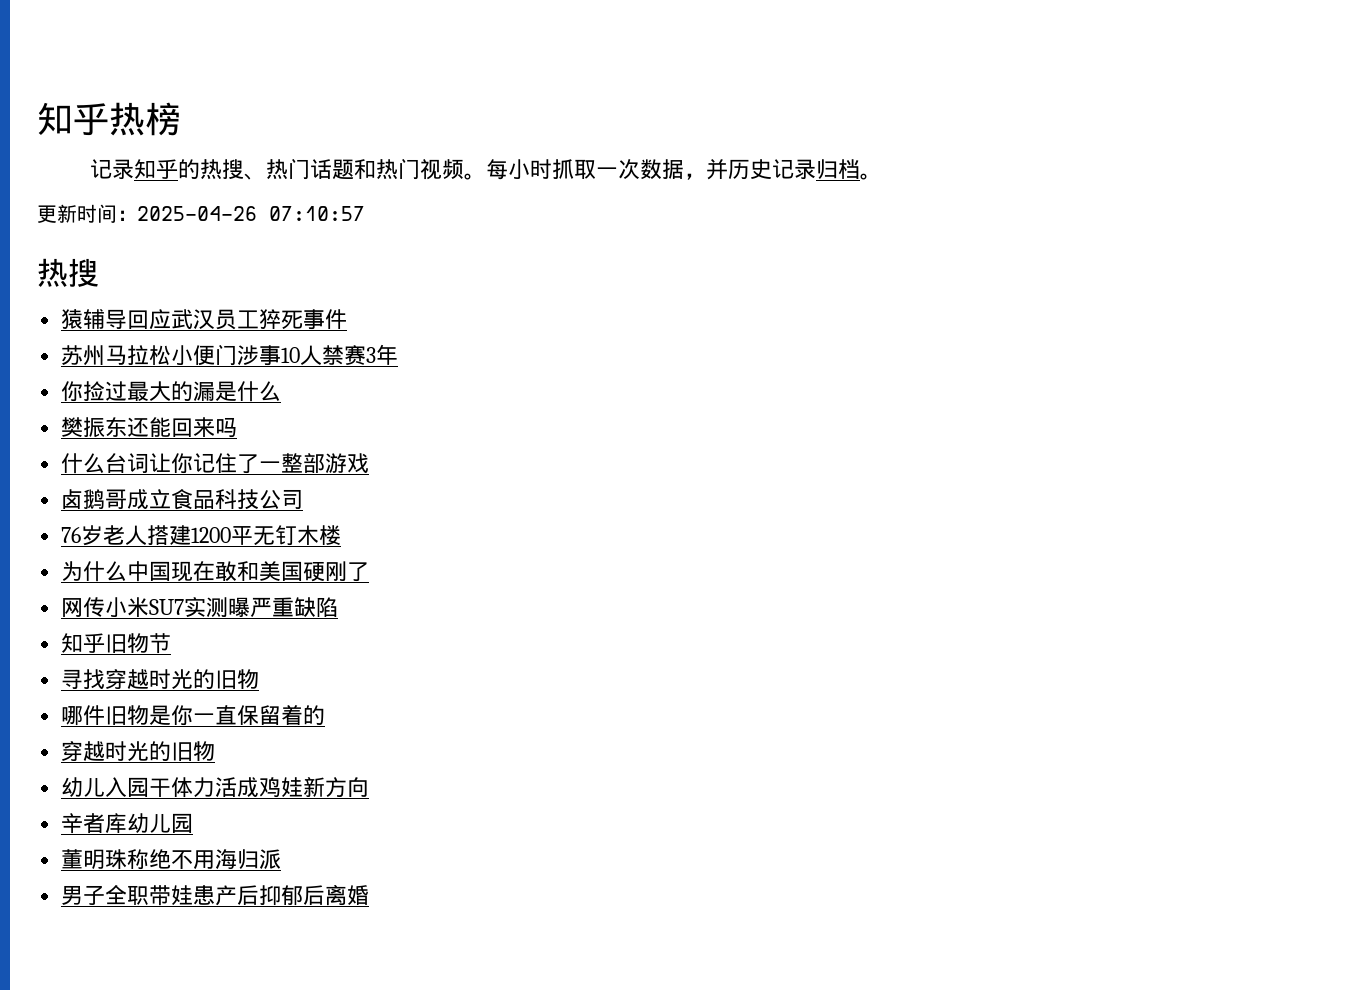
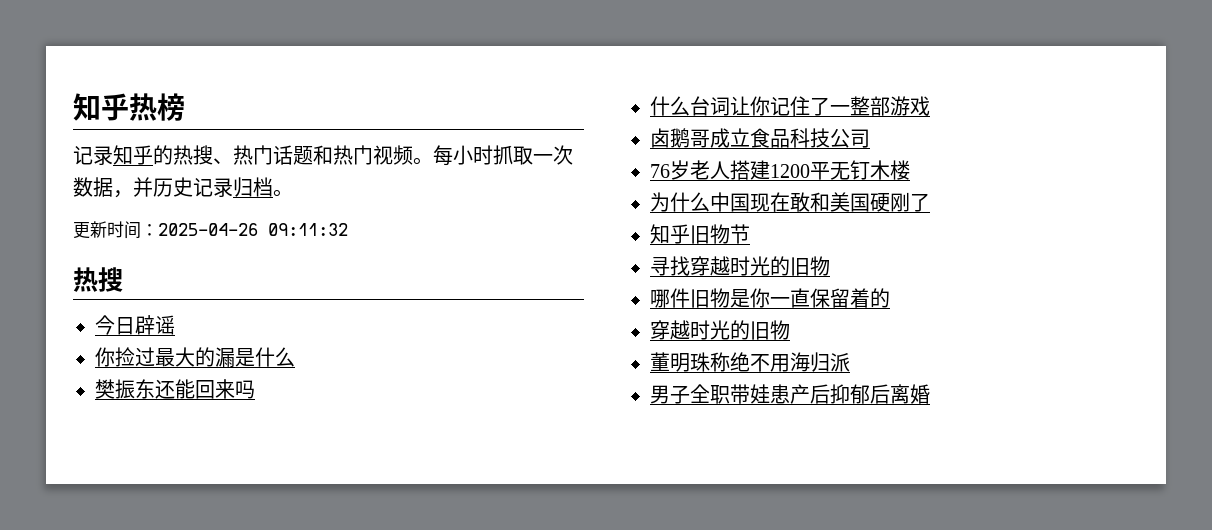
[269,206,365,221] 07:10:57 -> [268,223,348,236] 09:11:32
[61,308,348,330] [61,344,399,366] 猿辅导回应武汉员工猝死事件 // 苏州马拉松小便门涉事10人禁赛3年 -> [95,315,175,335] 今日辟谣
[61,597,339,618] // 网传小米SU7实测曝严重缺陷 -> (930, 202) none
[61,777,370,798] [61,813,194,834] // 幼儿入园干体力活成鸡娃新方向 // 辛者库幼儿园 -> (790, 330) none

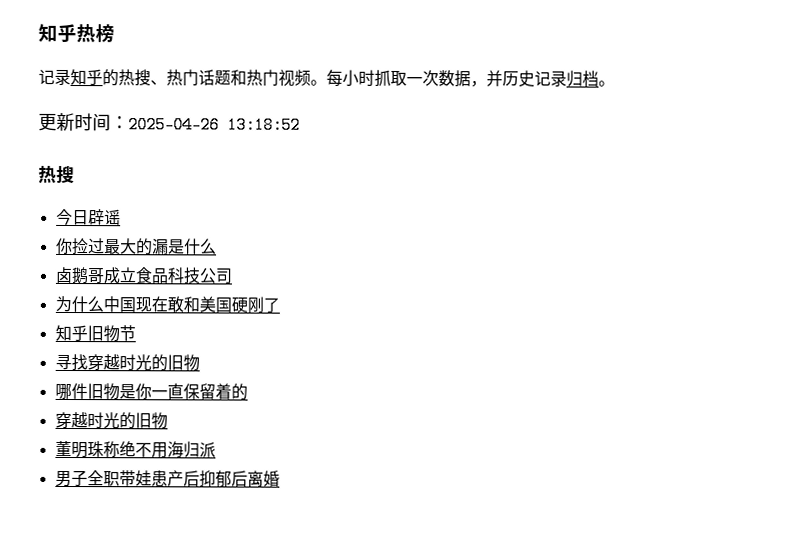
[268,223,348,236] 09:11:32 -> [227,116,301,134] 13:18:52
[95,379,255,399] [650,96,930,116] // 樊振东还能回来吗 // 什么台词让你记住了一整部游戏 -> (217, 246) none
[650,160,910,180] // 76岁老人搭建1200平无钉木楼 -> (232, 276) none

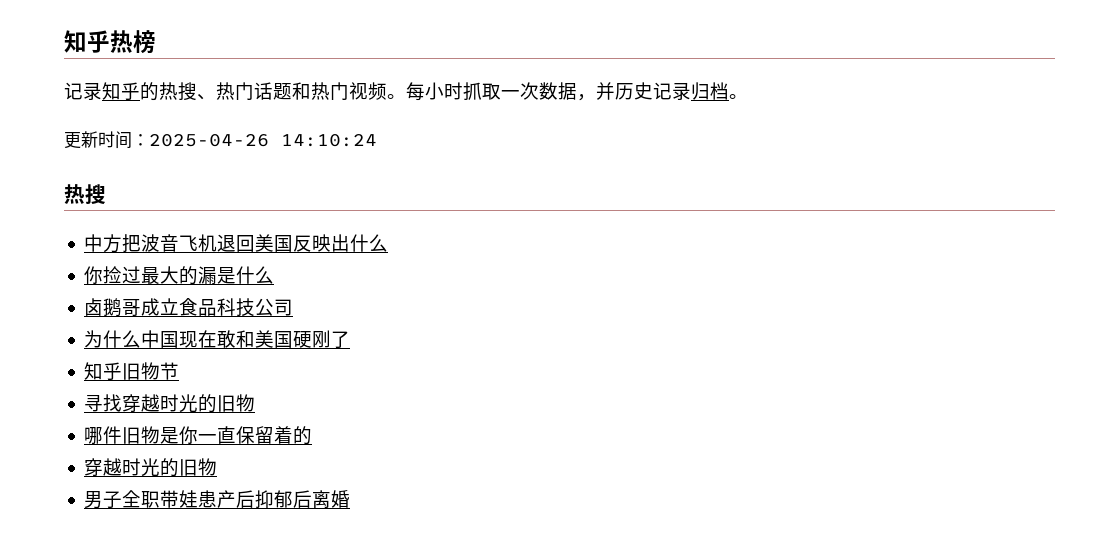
[227,116,301,134] 13:18:52 -> [281,134,377,147] 14:10:24
[55,208,121,226] 今日辟谣 -> [84,234,389,253] 中方把波音飞机退回美国反映出什么
[54,440,216,459] // 董明珠称绝不用海归派 -> (218, 467) none

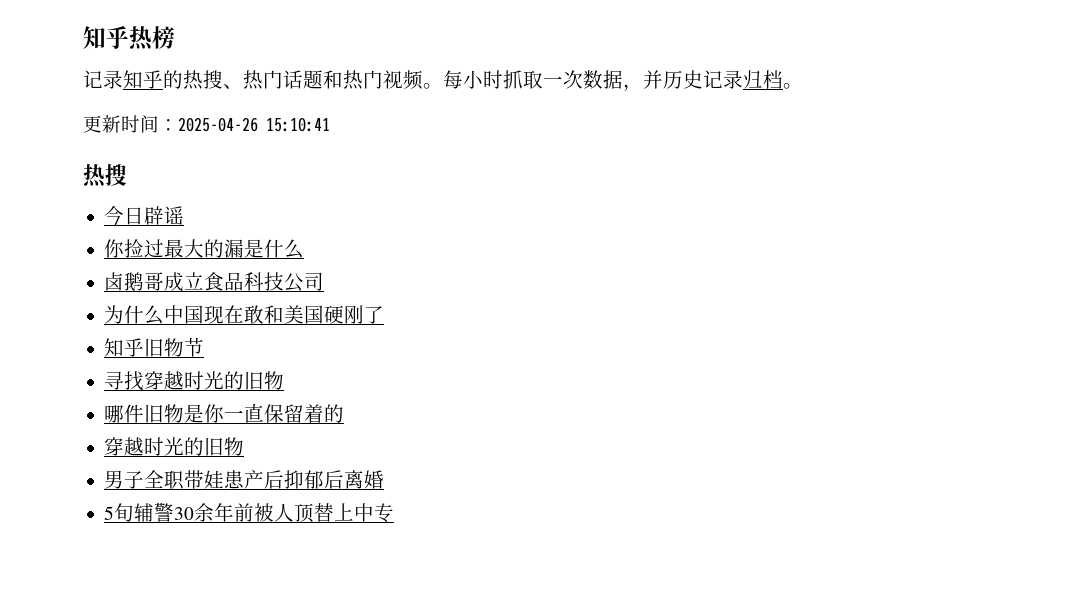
[281,134,377,147] 14:10:24 -> [266,117,330,132] 15:10:41
[84,234,389,253] 中方把波音飞机退回美国反映出什么 -> [104,206,185,226] 今日辟谣
(351, 499) none -> [104,502,395,523] // 5旬辅警30余年前被人顶替上中专

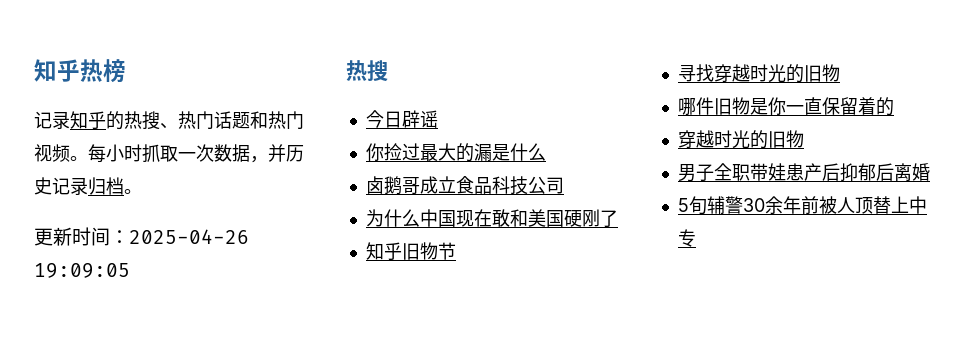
[266,117,330,132] 15:10:41 -> [34,263,130,278] 19:09:05

